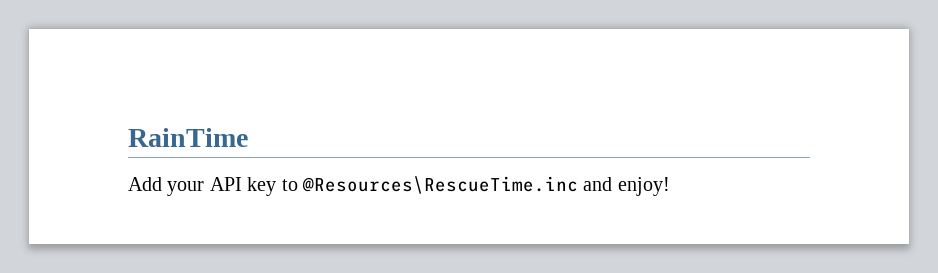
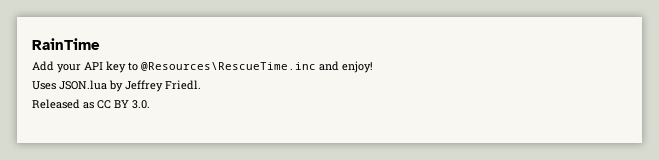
(670, 186) none -> [32,80,201,92] [32,99,150,109] // Uses JSON.lua by Jeffrey Friedl. // Released as CC BY 3.0.

